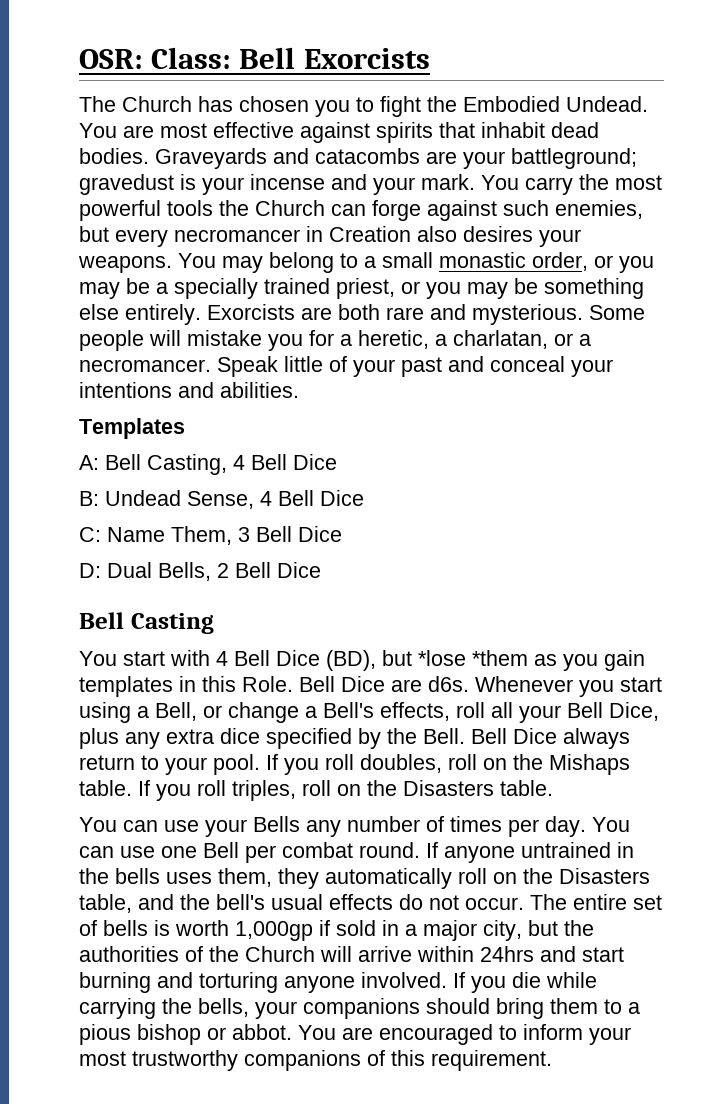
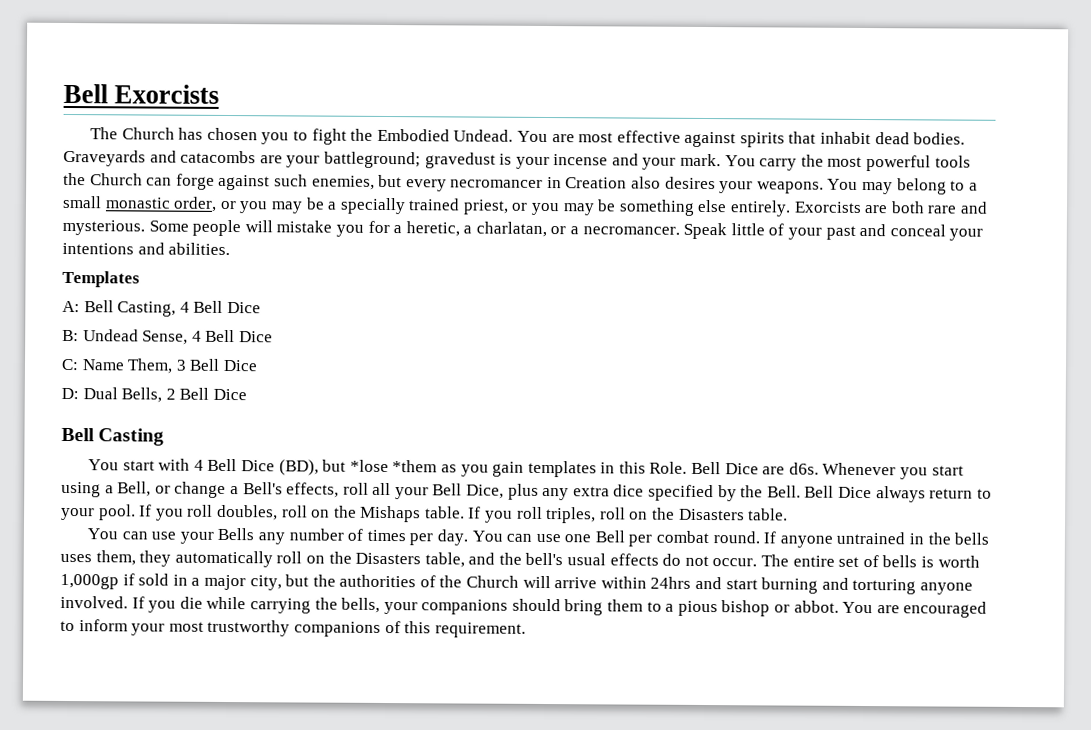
[79,47,232,69] OSR: Class: -> (63, 93) none

